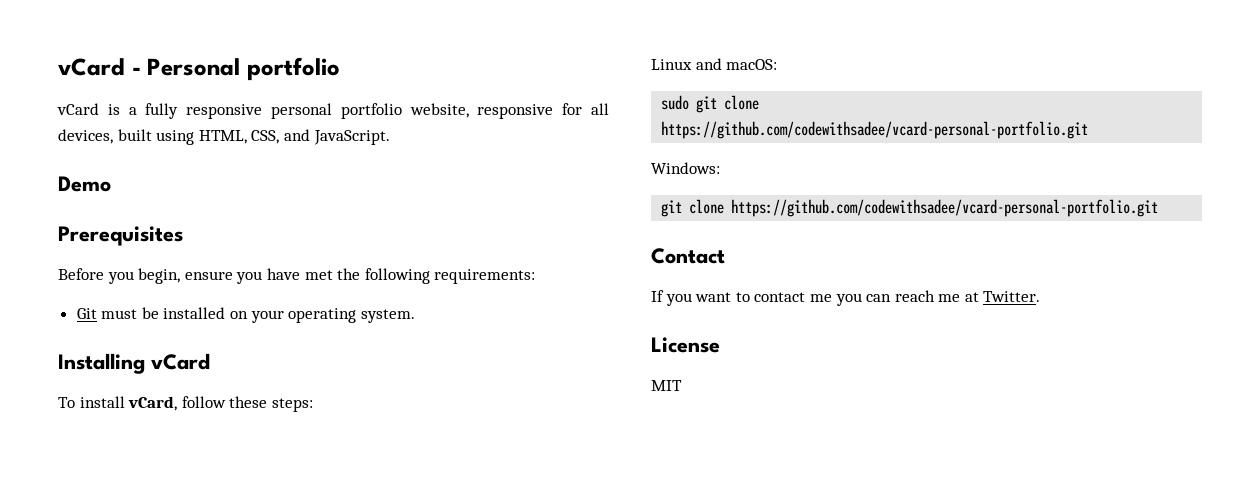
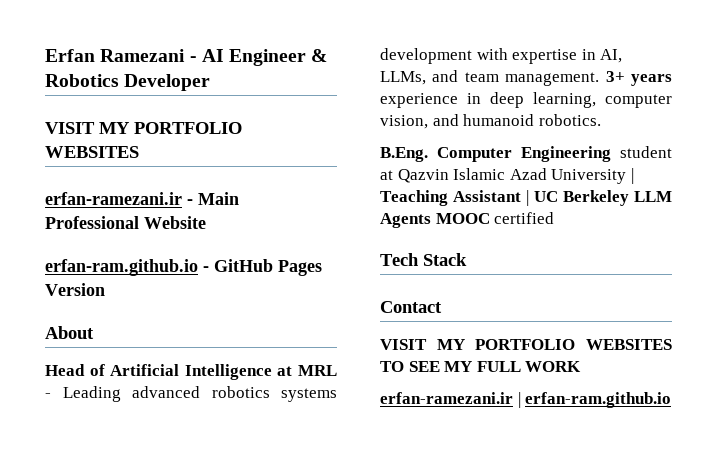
[58,57,340,81] [57,103,609,119] [58,129,390,145] [58,176,111,192] [58,226,183,246] [58,268,536,284] [76,307,415,323] [58,353,210,374] [58,396,313,412] [651,58,778,70] [661,95,760,113] [661,121,1089,139] [651,162,720,174] [661,199,1159,217] [651,248,725,264] [651,290,1041,306] [651,337,720,353] [651,380,682,391] vCard - Personal portfolio // vCard is a fully responsive personal portfolio website, responsive for all devices, built using HTML, CSS, and JavaScript. // Demo // Prerequisites // Before you begin, ensure you have met the following requirements: // Git must be installed on your operating system. // Installing vCard // To install vCard, follow these steps: // Linux and macOS: // sudo git clone https://github.com/codewithsadee/vcard-personal-portfolio.git // Windows: // git clone https://github.com/codewithsadee/vcard-personal-portfolio.git // Contact // If you want to contact me you can reach me at Twitter. // License // MIT -> [45,49,328,66] [45,74,211,91] [45,122,242,134] [45,146,139,158] [45,192,239,205] [45,216,206,229] [45,259,322,276] [45,283,105,296] [45,326,94,339] [45,364,337,380] [45,386,337,402] [380,48,623,64] [380,70,672,86] [380,92,672,108] [380,114,601,129] [380,146,672,162] [380,168,634,184] [380,190,672,206] [380,212,555,228] [380,253,467,266] [380,301,442,313] [380,339,672,350] [380,361,582,372] [380,392,672,408] Erfan Ramezani - AI Engineer & Robotics Developer // VISIT MY PORTFOLIO WEBSITES // erfan-ramezani.ir - Main Professional Website // erfan-ram.github.io - GitHub Pages Version // About // Head of Artificial Intelligence at MRL - Leading advanced robotics systems development with expertise in AI, LLMs, and team management. 3+ years experience in deep learning, computer vision, and humanoid robotics. // B.Eng. Computer Engineering student at Qazvin Islamic Azad University | Teaching Assistant | UC Berkeley LLM Agents MOOC certified // Tech Stack // Contact // VISIT MY PORTFOLIO WEBSITES TO SEE MY FULL WORK // erfan-ramezani.ir | erfan-ram.github.io

